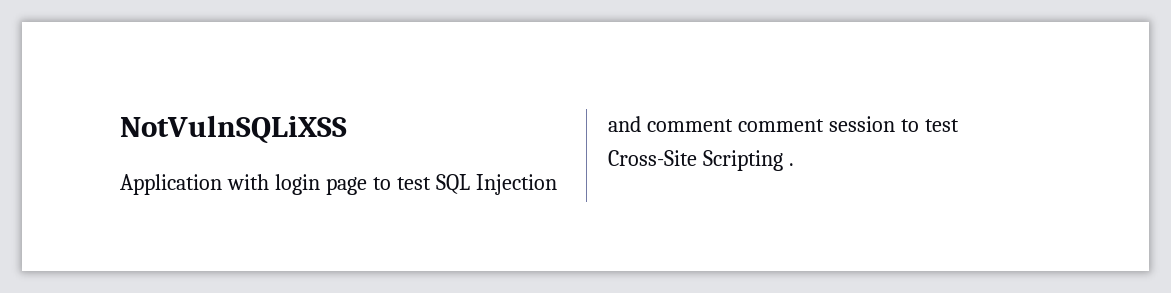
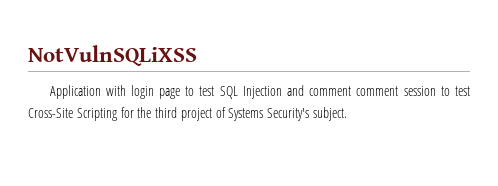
[788,163,794,166] . -> [120,107,348,121] for the third project of Systems Security's subject.

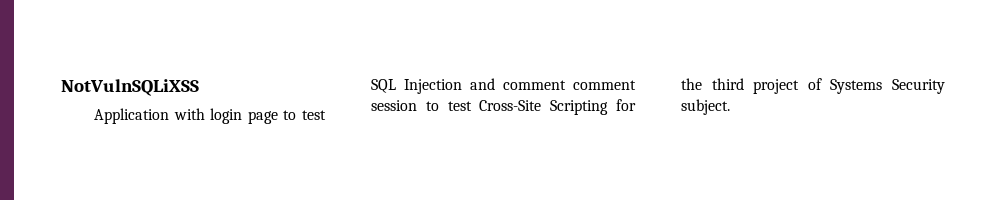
[267,108,310,121] Security's -> [892,79,945,94] Security

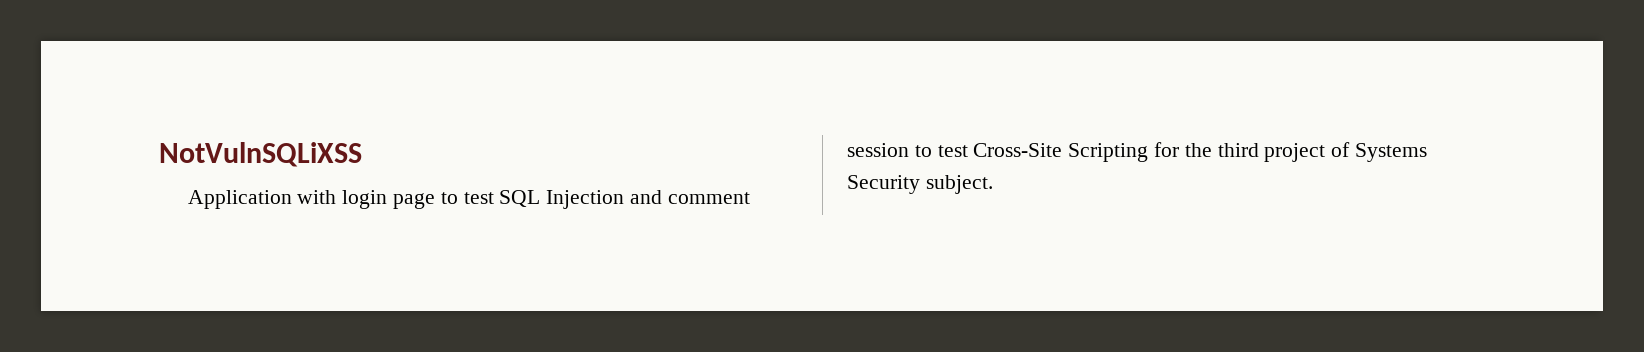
[573,80,636,90] comment -> (750, 198) none

